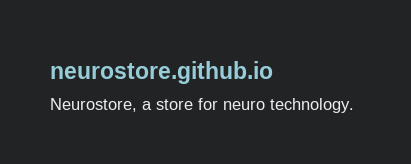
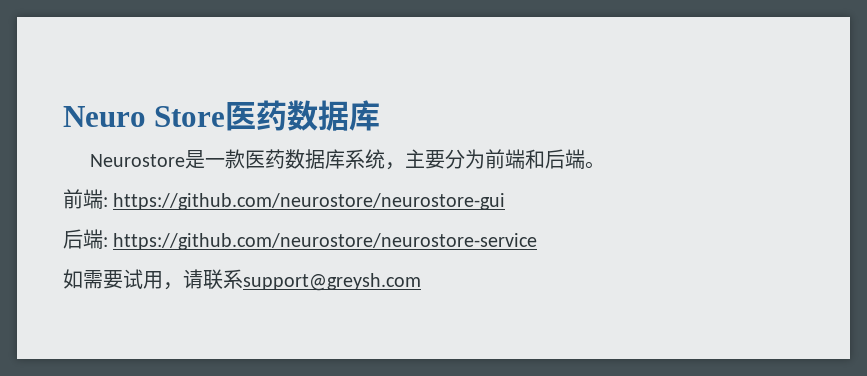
[50,61,273,84] [50,98,354,113] neurostore.github.io // Neurostore, a store for neuro technology. -> [63,100,381,131] [89,149,605,170] [63,189,506,210] [63,229,538,250] [63,269,421,291] Neuro Store医药数据库 // Neurostore是一款医药数据库系统，主要分为前端和后端。 // 前端: https://github.com/neurostore/neurostore-gui // 后端: https://github.com/neurostore/neurostore-service // 如需要试用，请联系support@greysh.com

